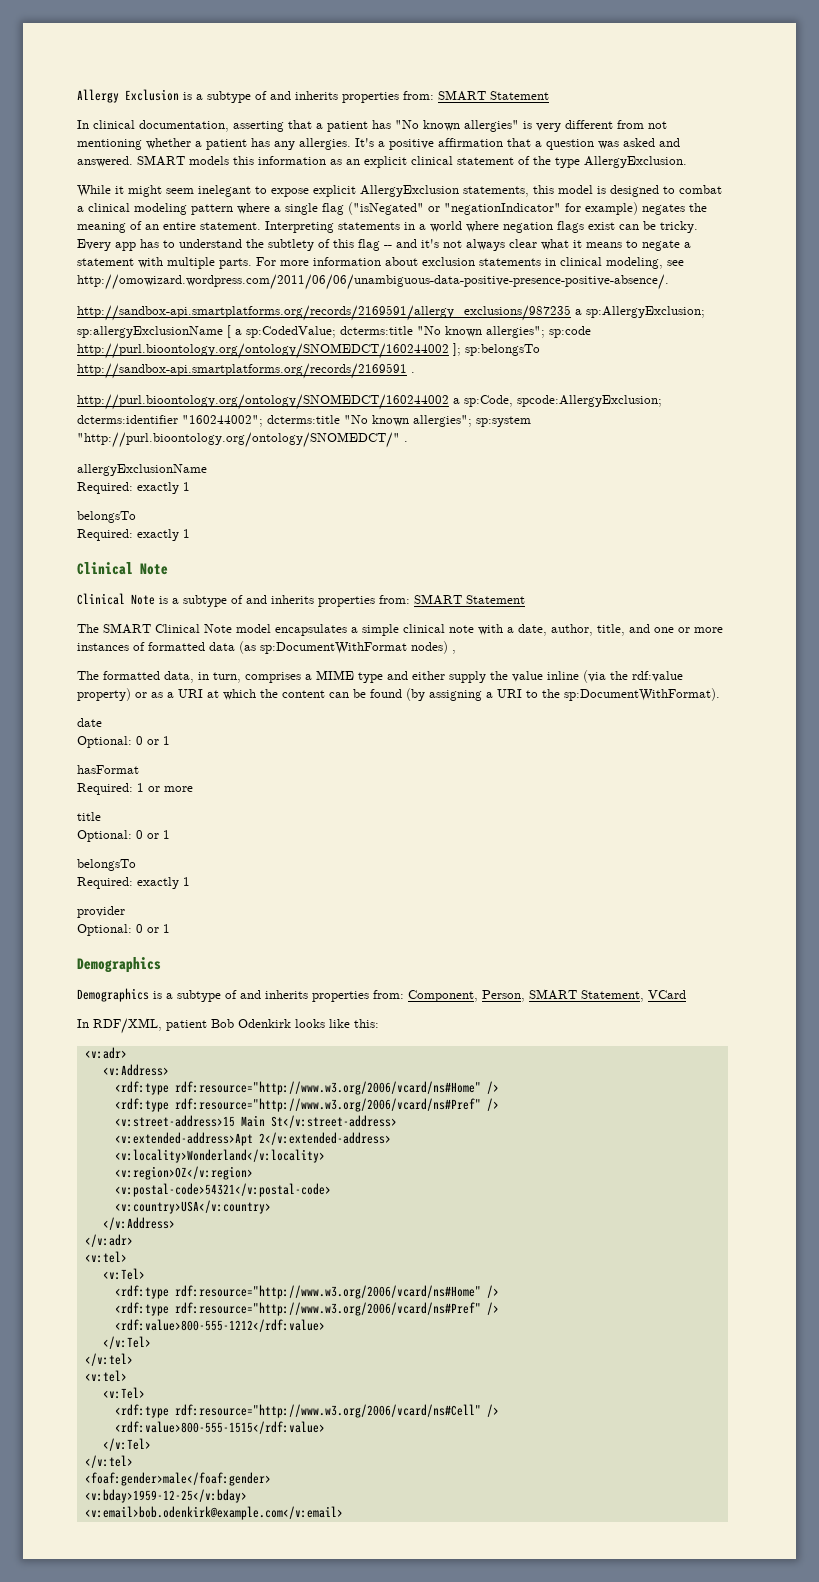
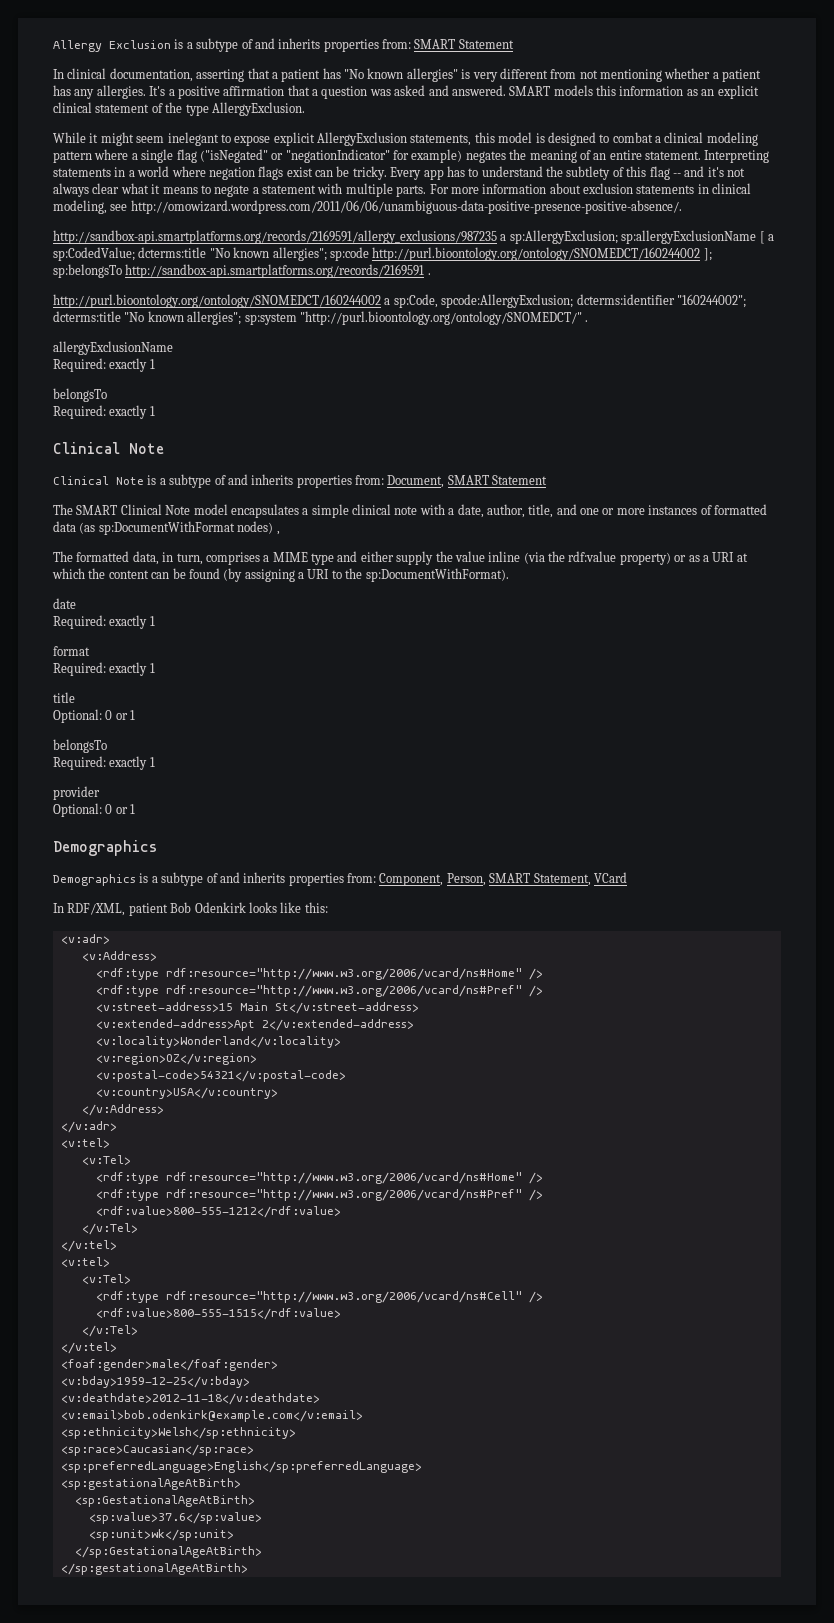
(410, 599) none -> [387,475,445,488] Document,
[77,736,170,748] [77,765,139,774] [77,783,193,795] Optional: 0 or 1 // hasFormat // Required: 1 or more -> [53,615,155,629] [53,646,90,656] [53,662,155,676] Required: exactly 1 // format // Required: exactly 1
(247, 1496) none -> [60,1393,320,1405] // <v:deathdate>2012-11-18</v:deathdate>
(343, 1513) none -> [60,1427,296,1439] [60,1444,254,1456] [60,1461,422,1473] [60,1478,241,1490] [74,1495,255,1507] [88,1512,262,1524] [88,1529,234,1541] [74,1546,262,1558] [60,1563,248,1575] // <sp:ethnicity>Welsh</sp:ethnicity> // <sp:race>Caucasian</sp:race> // <sp:preferredLanguage>English</sp:preferredLanguage> // <sp:gestationalAgeAtBirth> // <sp:GestationalAgeAtBirth> // <sp:value>37.6</sp:value> // <sp:unit>wk</sp:unit> // </sp:GestationalAgeAtBirth> // </sp:gestationalAgeAtBirth>

